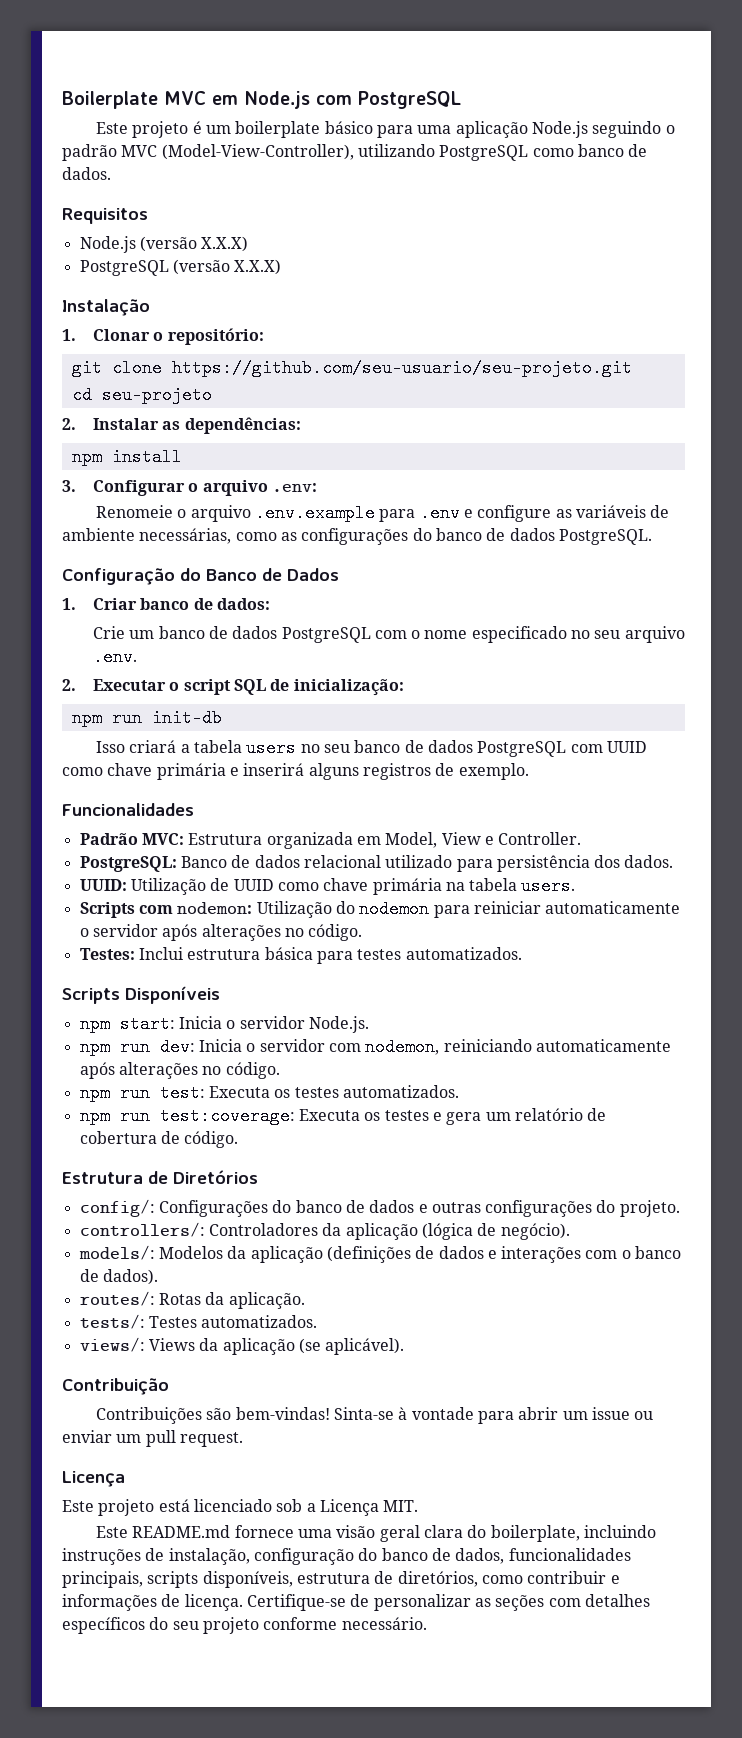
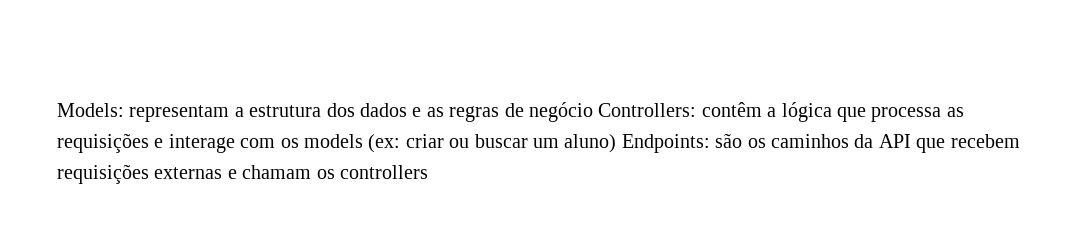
[62,91,461,109] [95,121,675,138] [62,144,648,161] [62,167,111,180] [62,208,148,224] [79,236,249,253] [79,259,282,276] [62,299,150,316] [62,328,264,345] [71,359,632,377] [71,386,212,404] [62,417,301,434] [71,448,182,466] [62,480,317,496] [95,504,670,522] [62,528,652,545] [62,568,339,585] [62,598,270,610] [92,626,685,643] [92,648,137,666] [62,679,404,696] [71,709,222,727] [95,739,647,757] [62,763,529,780] [62,803,194,816] [79,832,582,849] [79,855,674,872] [79,877,576,895] [79,900,681,918] [79,924,363,941] [79,947,522,964] [62,986,220,1004] [79,1015,369,1033] [79,1038,671,1056] [79,1062,280,1079] [79,1084,459,1102] [79,1107,607,1125] [79,1131,239,1148] [62,1170,258,1184] [79,1199,680,1217] [79,1222,570,1240] [78,1245,682,1263] [79,1269,158,1285] [79,1291,305,1309] [79,1314,318,1329] [79,1337,405,1355] [62,1378,169,1395] [95,1407,654,1424] [62,1430,243,1447] [62,1471,125,1487] [62,1499,419,1516] [95,1525,656,1542] [62,1548,631,1565] [62,1571,620,1588] [62,1594,650,1611] [62,1617,427,1634] Boilerplate MVC em Node.js com PostgreSQL // Este projeto é um boilerplate básico para uma aplicação Node.js seguindo o padrão MVC (Model-View-Controller), utilizando PostgreSQL como banco de dados. // Requisitos // Node.js (versão X.X.X) // PostgreSQL (versão X.X.X) // Instalação // 1. Clonar o repositório: // git clone https://github.com/seu-usuario/seu-projeto.git // cd seu-projeto // 2. Instalar as dependências: // npm install // 3. Configurar o arquivo .env: // Renomeie o arquivo .env.example para .env e configure as variáveis de ambiente necessárias, como as configurações do banco de dados PostgreSQL. // Configuração do Banco de Dados // 1. Criar banco de dados: // Crie um banco de dados PostgreSQL com o nome especificado no seu arquivo .env. // 2. Executar o script SQL de inicialização: // npm run init-db // Isso criará a tabela users no seu banco de dados PostgreSQL com UUID como chave primária e inserirá alguns registros de exemplo. // Funcionalidades // Padrão MVC: Estrutura organizada em Model, View e Controller. // PostgreSQL: Banco de dados relacional utilizado para persistência dos dados. // UUID: Utilização de UUID como chave primária na tabela users. // Scripts com nodemon: Utilização do nodemon para reiniciar automaticamente o servidor após alterações no código. // Testes: Inclui estrutura básica para testes automatizados. // Scripts Disponíveis // npm start: Inicia o servidor Node.js. // npm run dev: Inicia o servidor com nodemon, reiniciando automaticamente após alterações no código. // npm run test: Executa os testes automatizados. // npm run test:coverage: Executa os testes e gera um relatório de cobertura de código. // Estrutura de Diretórios // config/: Configurações do banco de dados e outras configurações do projeto. // controllers/: Controladores da aplicação (lógica de negócio). // models/: Modelos da aplicação (definições de dados e interações com o banco de dados). // routes/: Rotas da aplicação. // tests/: Testes automatizados. // views/: Views da aplicação (se aplicável). // Contribuição // Contribuições são bem-vindas! Sinta-se à vontade para abrir um issue ou enviar um pull request. // Licença // Este projeto está licenciado sob a Licença MIT. // Este README.md fornece uma visão geral clara do boilerplate, incluindo instruções de instalação, configuração do banco de dados, funcionalidades principais, scripts disponíveis, estrutura de diretórios, como contribuir e informações de licença. Certifique-se de personalizar as seções com detalhes específicos do seu projeto conforme necessário. -> [57,102,964,122] [57,133,1020,153] [57,164,428,184] Models: representam a estrutura dos dados e as regras de negócio Controllers: contêm a lógica que processa as requisições e interage com os models (ex: criar ou buscar um aluno) Endpoints: são os caminhos da API que recebem requisições externas e chamam os controllers

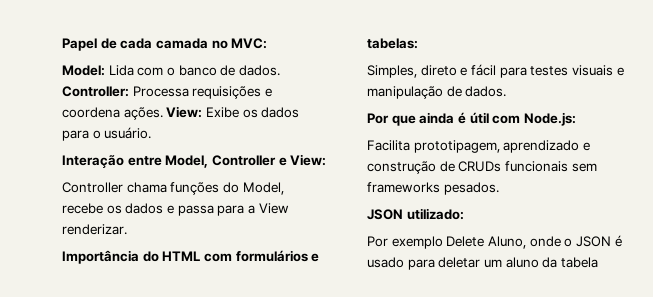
[57,102,964,122] [57,133,1020,153] [57,164,428,184] Models: representam a estrutura dos dados e as regras de negócio Controllers: contêm a lógica que processa as requisições e interage com os models (ex: criar ou buscar um aluno) Endpoints: são os caminhos da API que recebem requisições externas e chamam os controllers -> [62,38,268,51] [62,65,280,76] [62,86,272,99] [62,106,300,120] [62,127,152,141] [62,154,327,169] [62,182,284,195] [62,203,289,216] [62,224,127,235] [62,250,320,264] [367,38,418,49] [367,64,624,78] [367,86,507,99] [367,112,576,126] [367,140,590,153] [367,161,597,174] [367,182,499,195] [367,208,464,220] [367,235,622,249] [367,257,598,270] Papel de cada camada no MVC: // Model: Lida com o banco de dados. Controller: Processa requisições e coordena ações. View: Exibe os dados para o usuário. // Interação entre Model, Controller e View: // Controller chama funções do Model, recebe os dados e passa para a View renderizar. // Importância do HTML com formulários e tabelas: // Simples, direto e fácil para testes visuais e manipulação de dados. // Por que ainda é útil com Node.js: // Facilita prototipagem, aprendizado e construção de CRUDs funcionais sem frameworks pesados. // JSON utilizado: // Por exemplo Delete Aluno, onde o JSON é usado para deletar um aluno da tabela

